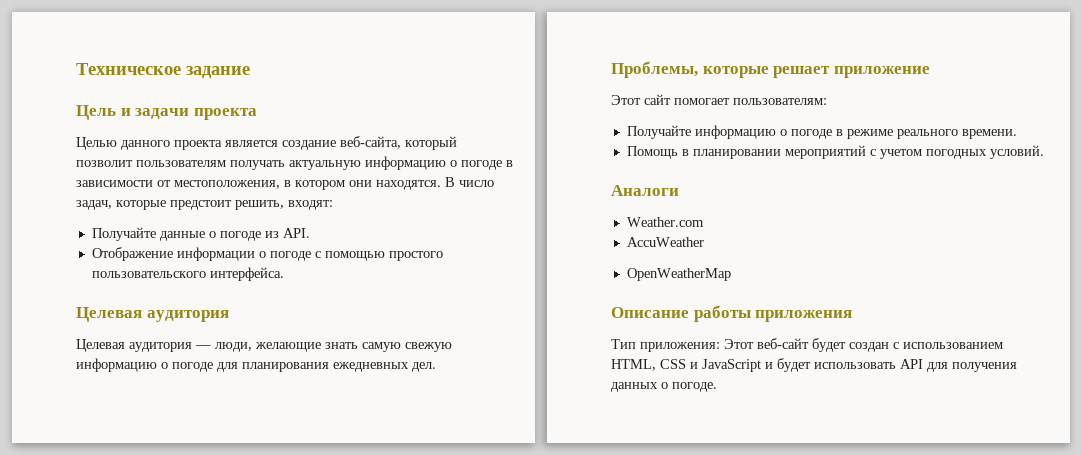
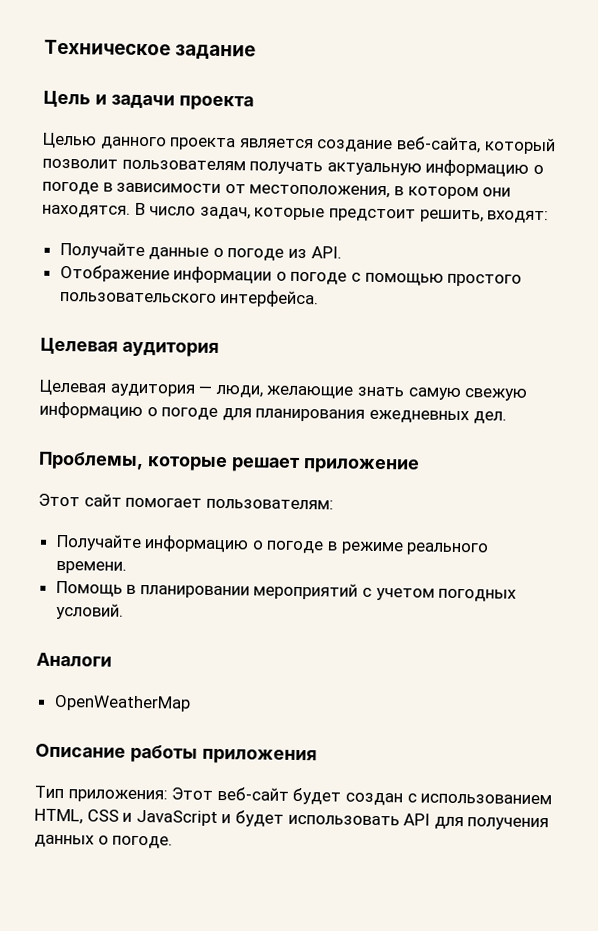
[626,217,704,227] [626,237,704,247] // Weather.com // AccuWeather -> (112, 659) none

